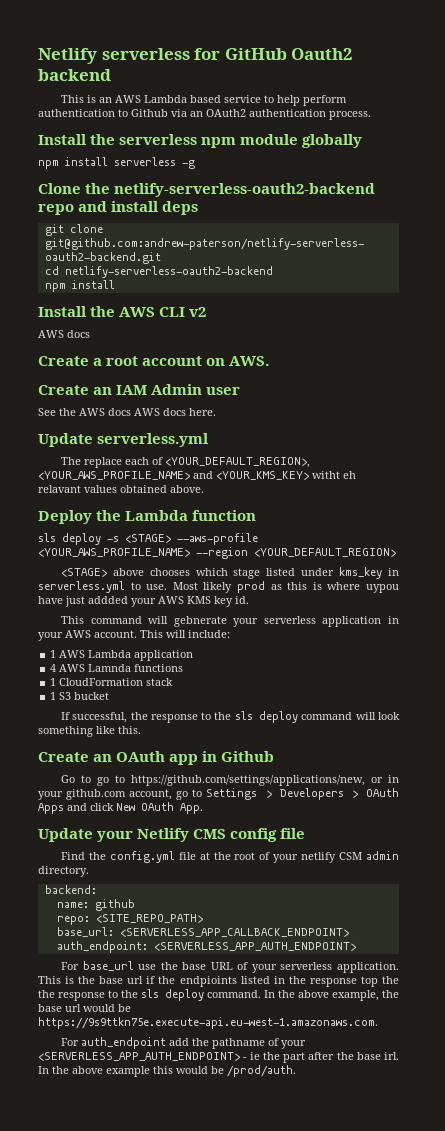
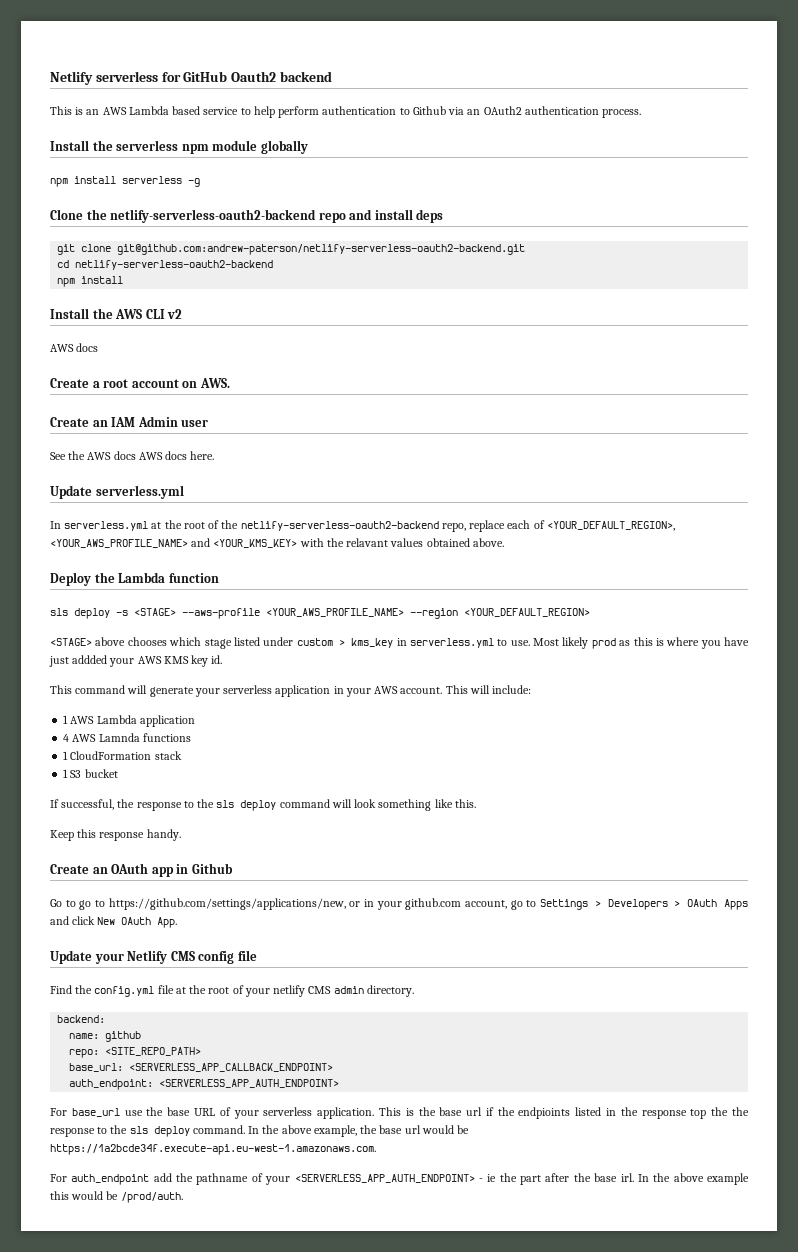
[60,457,81,465] The -> [50,520,466,532] In serverless.yml at the root of the netlify-serverless-oauth2-backend repo,
[312,471,356,479] witht eh -> [299,538,344,547] with the
(335, 572) none -> [296,638,345,646] custom >
[366,584,399,593] uypou -> [700,640,721,649] you
[173,616,227,627] gebnerate -> [149,687,194,697] generate
(141, 730) none -> [50,829,181,841] // Keep this response handy.
[339,852,363,860] CSM -> [308,986,332,994] CMS
[38,1017,378,1029] https://9s9ttkn75e.execute-api.eu-west-1.amazonaws.com. -> [50,1144,376,1155] https://1a2bcde34f.execute-api.eu-west-1.amazonaws.com.

